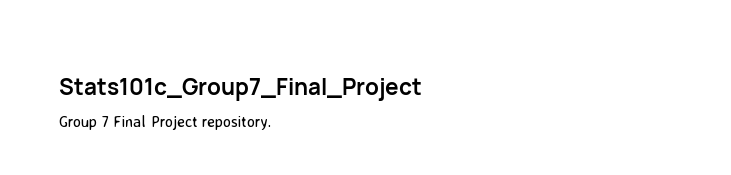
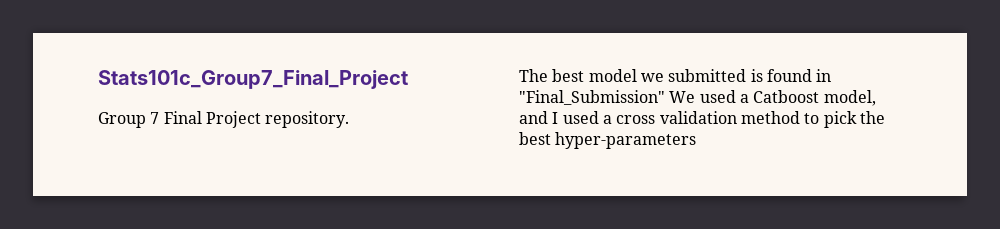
(271, 123) none -> [519,69,832,82] [519,90,876,106] [519,111,885,128] [519,132,697,149] // The best model we submitted is found in "Final_Submission" We used a Catboost model, and I used a cross validation method to pick the best hyper-parameters

